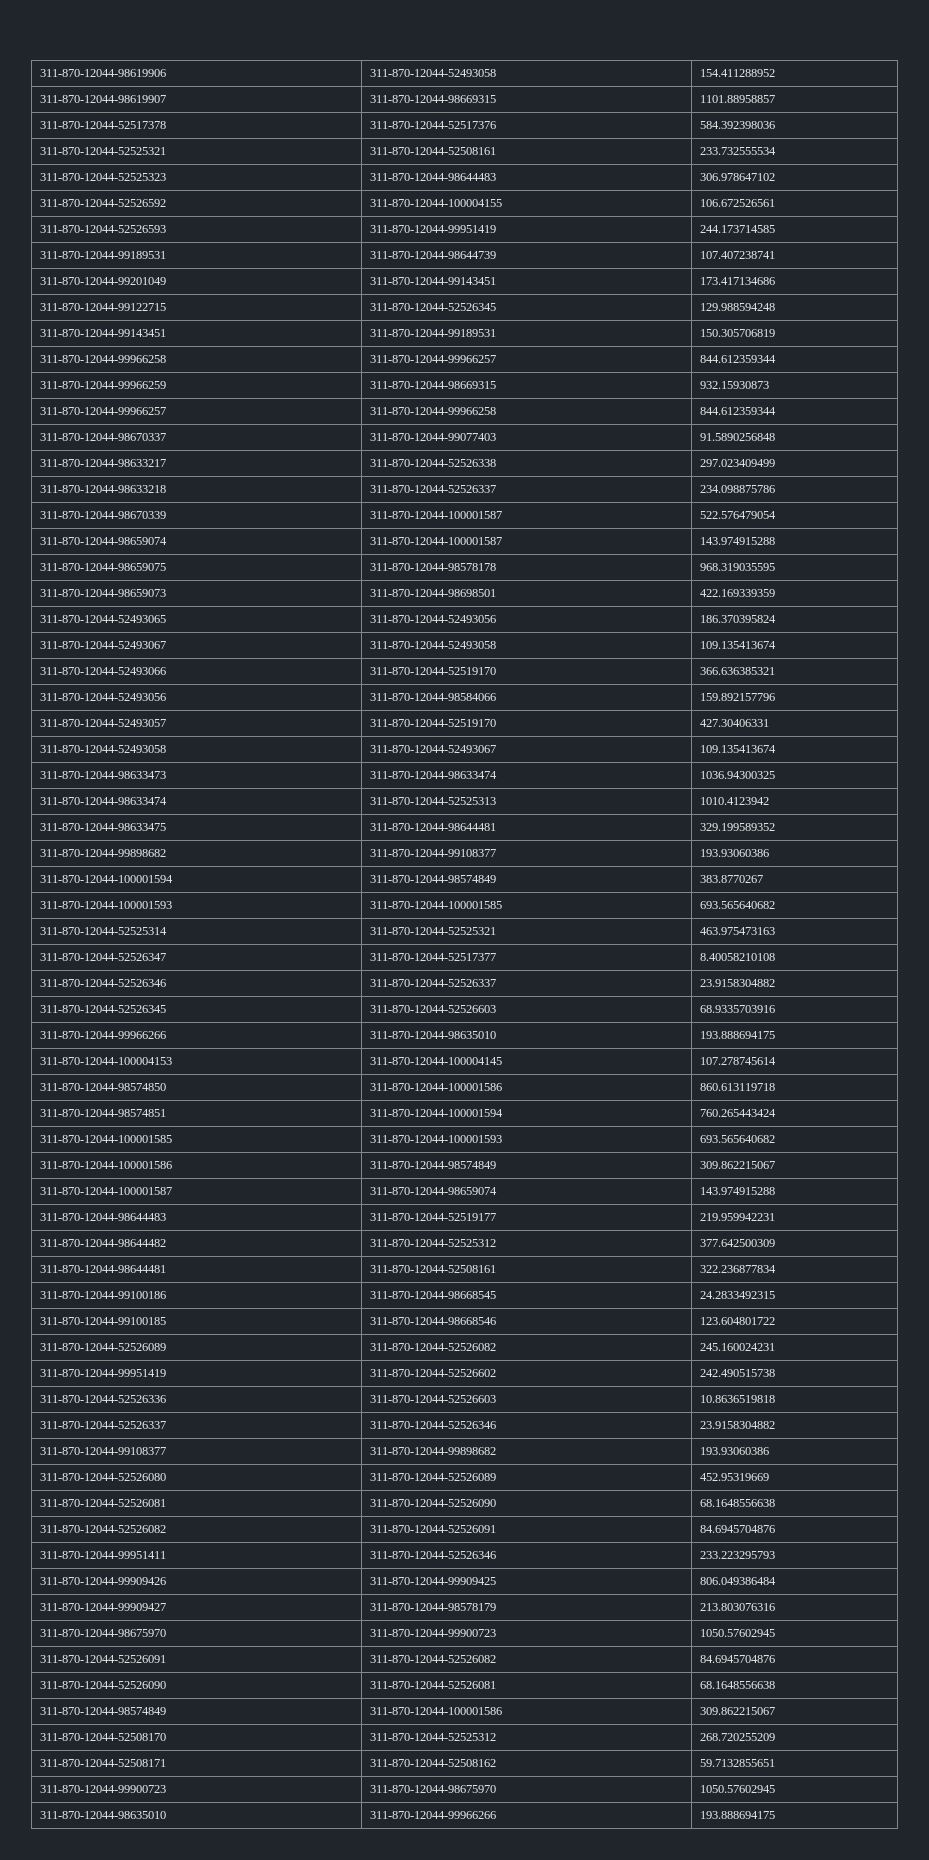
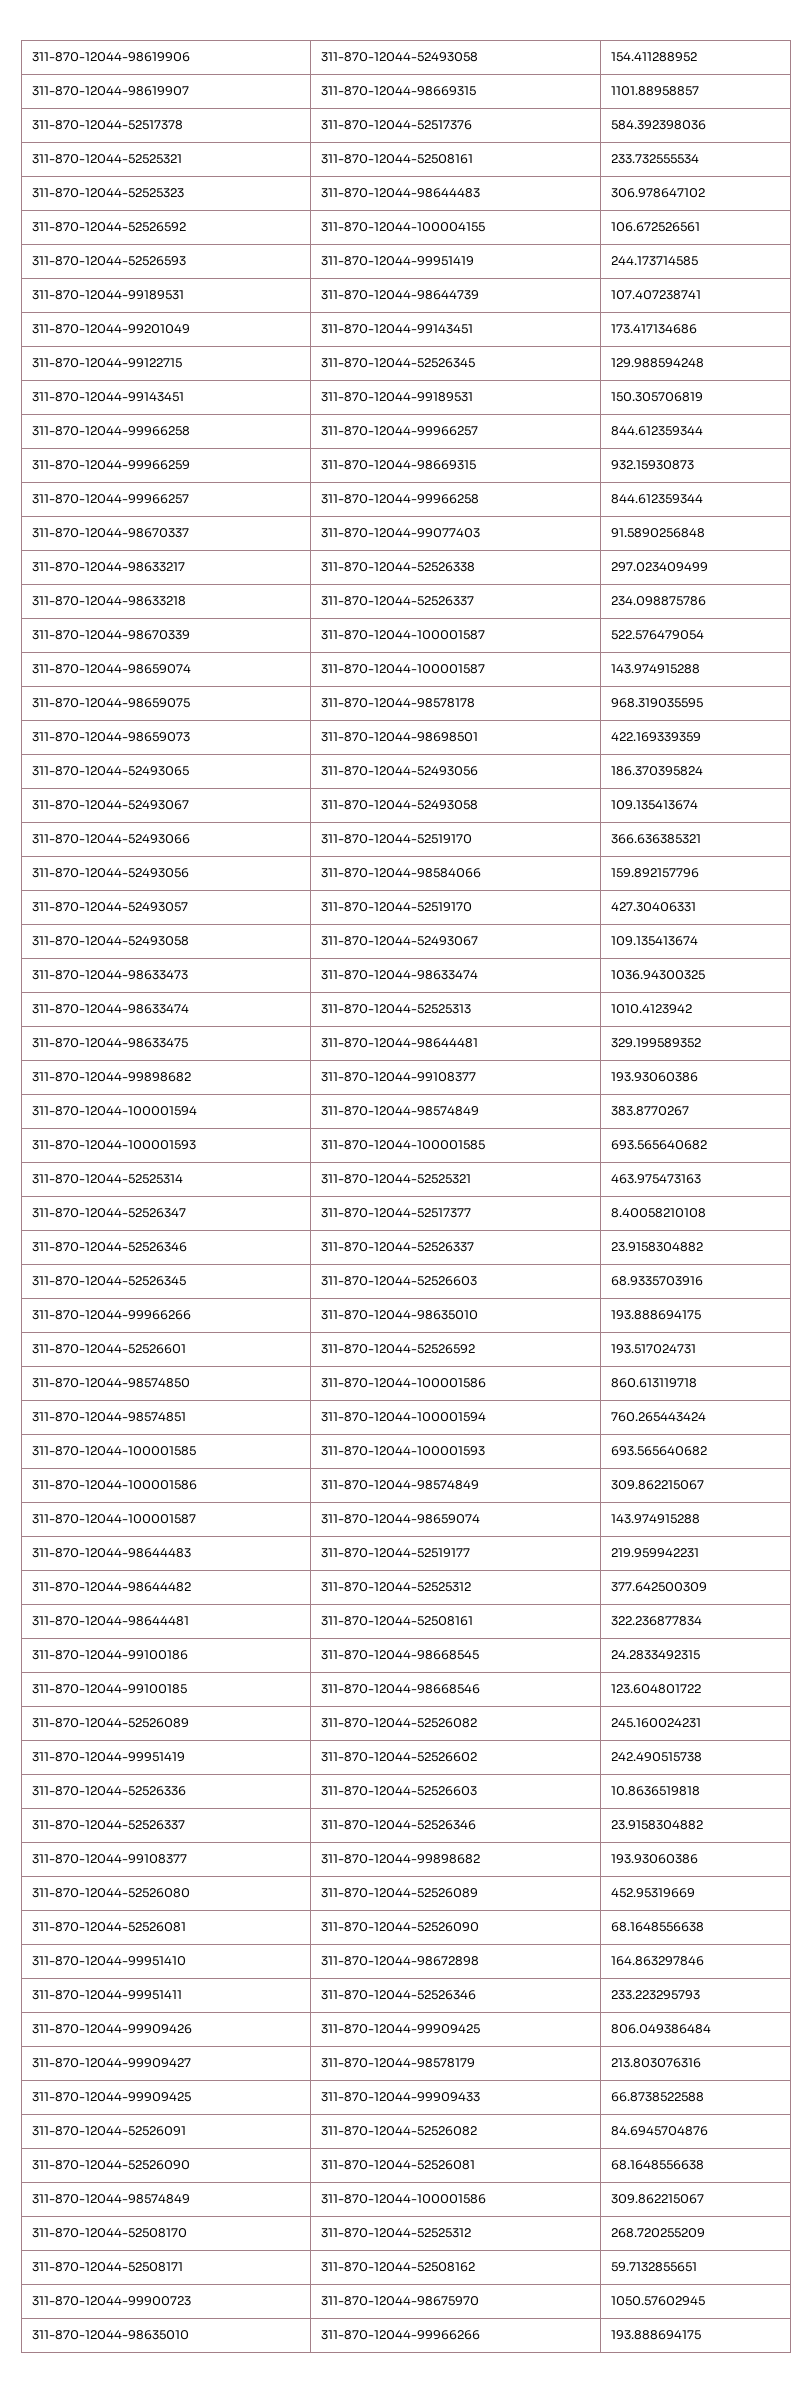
[40,1057,173,1065] [370,1057,503,1065] [700,1057,777,1065] 311-870-12044-100004153 | 311-870-12044-100004145 | 107.278745614 -> [31,1344,186,1354] [320,1344,475,1354] [610,1344,696,1354] 311-870-12044-52526601 | 311-870-12044-52526592 | 193.517024731
[40,1525,167,1533] [370,1525,497,1533] [700,1525,776,1533] 311-870-12044-52526082 | 311-870-12044-52526091 | 84.6945704876 -> [31,1956,186,1966] [320,1956,479,1966] [610,1956,704,1966] 311-870-12044-99951410 | 311-870-12044-98672898 | 164.863297846
[40,1629,167,1637] [370,1629,497,1637] [700,1629,776,1637] 311-870-12044-98675970 | 311-870-12044-99900723 | 1050.57602945 -> [31,2092,191,2102] [320,2092,480,2102] [610,2092,704,2102] 311-870-12044-99909425 | 311-870-12044-99909433 | 66.8738522588

